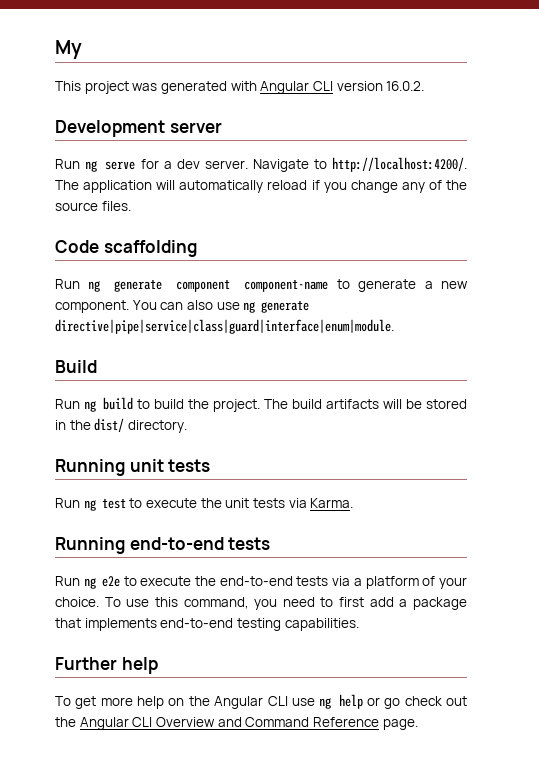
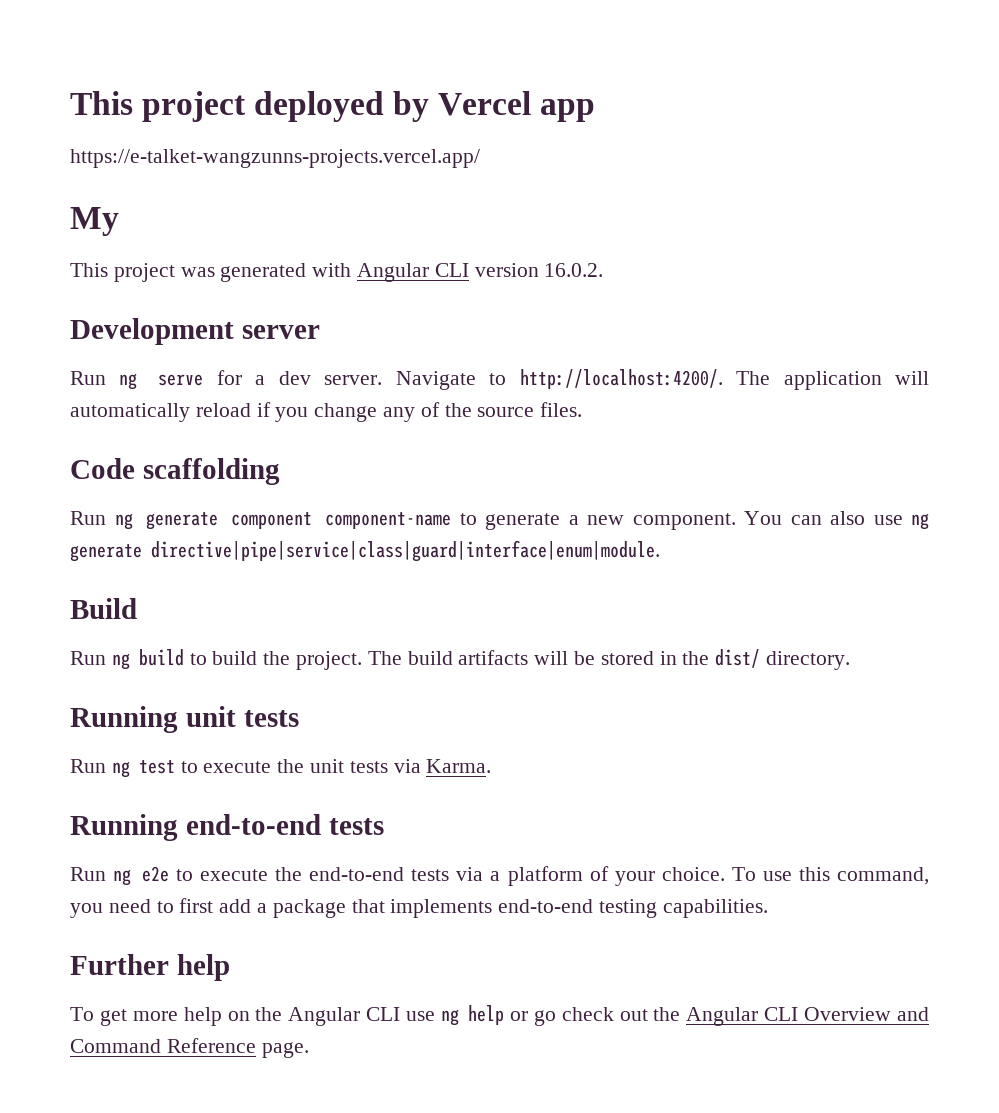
(55, 49) none -> [70,91,596,122] [70,149,480,168] This project deployed by Vercel app // https://e-talket-wangzunns-projects.vercel.app/ //

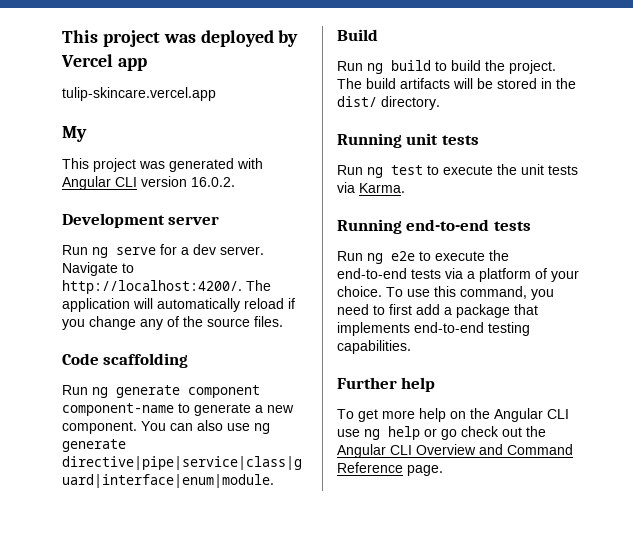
[70,91,247,122] This project -> [62,30,196,47] This project was
[70,149,480,168] https://e-talket-wangzunns-projects.vercel.app/ -> [62,87,216,101] tulip-skincare.vercel.app

